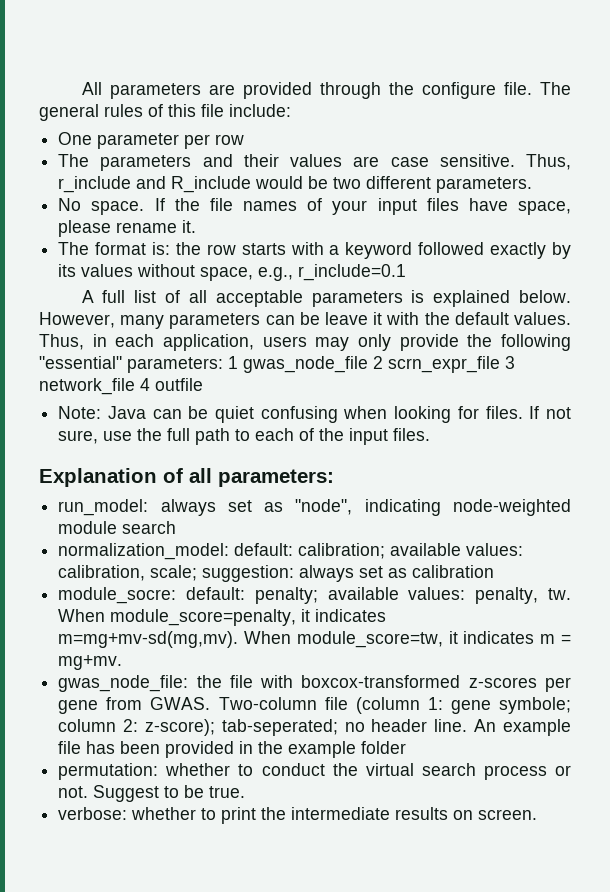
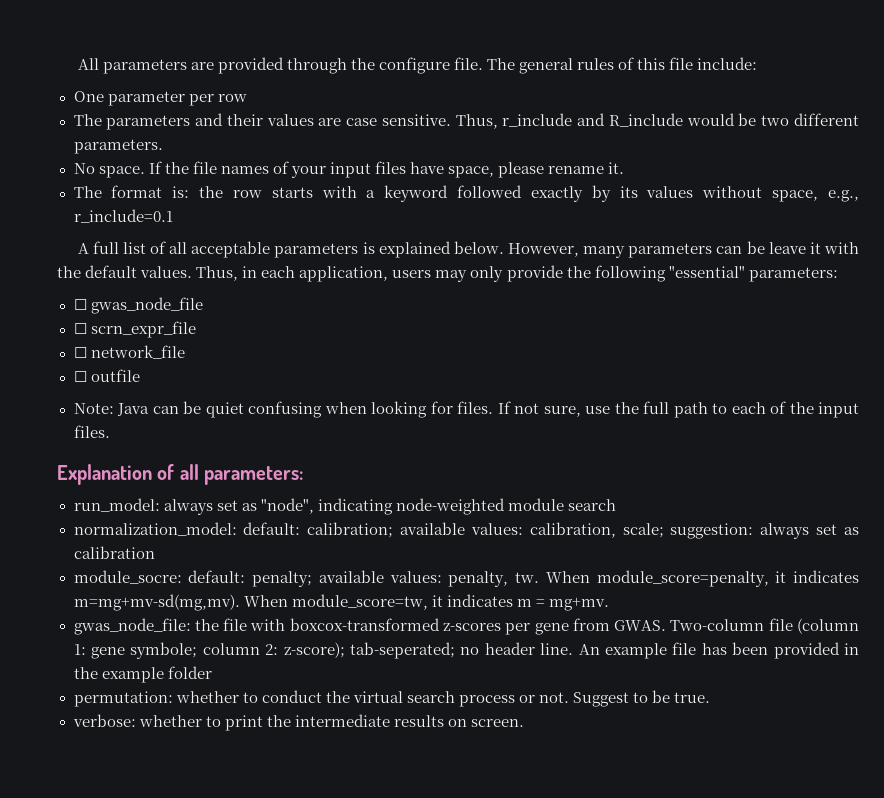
[228,356,238,369] 1 -> [73,299,87,310] // ☐
[373,356,383,369] 2 -> [73,323,87,334] // ☐
[505,356,515,369] 3 -> [73,347,87,358] // ☐
[140,378,150,391] 4 -> [73,371,87,382] // ☐

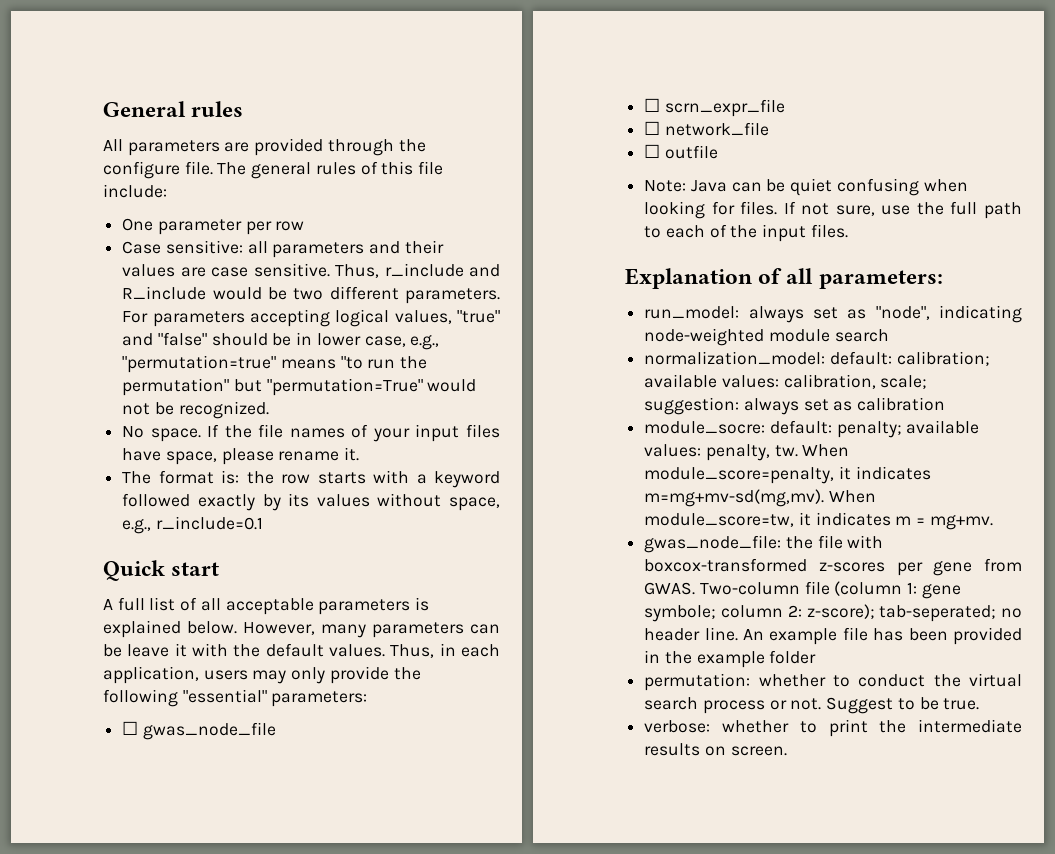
(77, 64) none -> [103,101,244,117] General rules //
[73,114,102,126] The -> [122,240,268,254] Case sensitive: all
(163, 146) none -> [122,309,500,327] [122,332,440,350] [122,355,428,373] [122,378,477,396] [122,401,269,419] For parameters accepting logical values, "true" and "false" should be in lower case, e.g., "permutation=true" means "to run the permutation" but "permutation=True" would not be recognized.
(173, 216) none -> [103,560,220,581] // Quick start

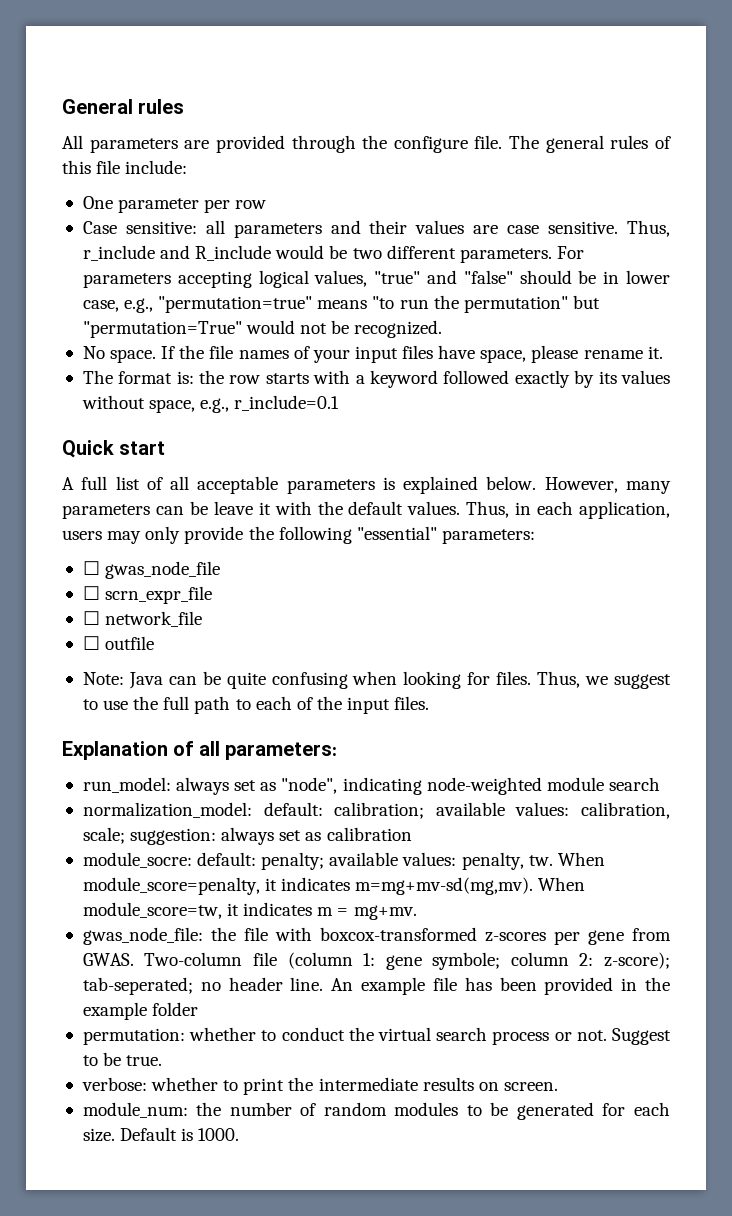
[790,178,833,196] quiet -> [226,672,266,689] quite
[783,201,875,216] If not sure, -> [537,671,671,689] [82,699,98,710] Thus, we suggest to
(787, 751) none -> [82,1102,670,1120] [82,1127,240,1142] // module_num: the number of random modules to be generated for each size. Default is 1000.

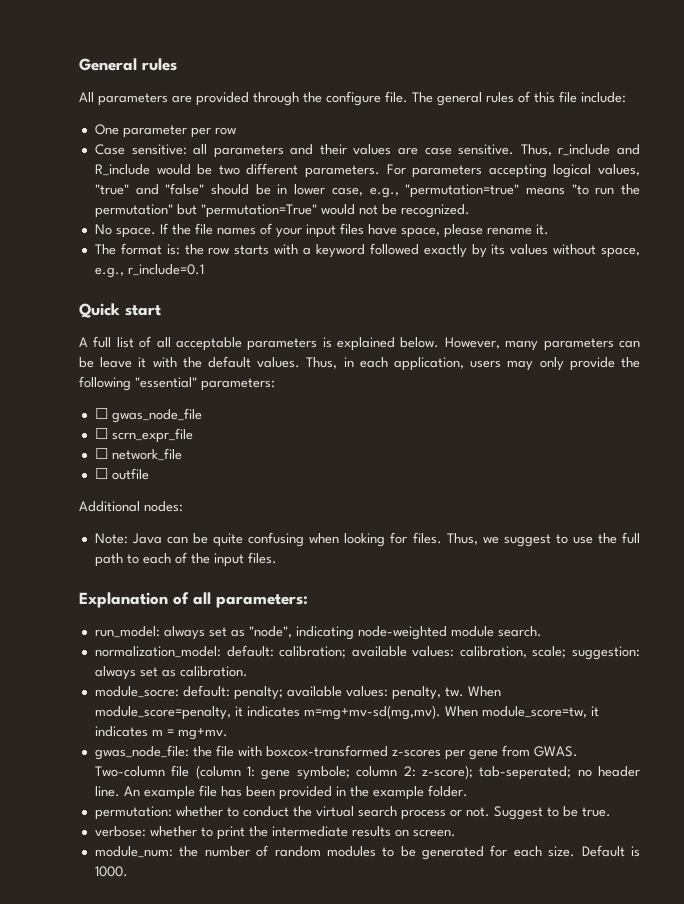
(155, 643) none -> [79,501,183,512] // Additional nodes:
[608,777,660,791] search -> [497,626,542,637] search.
[326,827,412,841] calibration -> [179,666,248,677] calibration.
[152,1002,199,1016] folder -> [427,785,468,797] folder.

